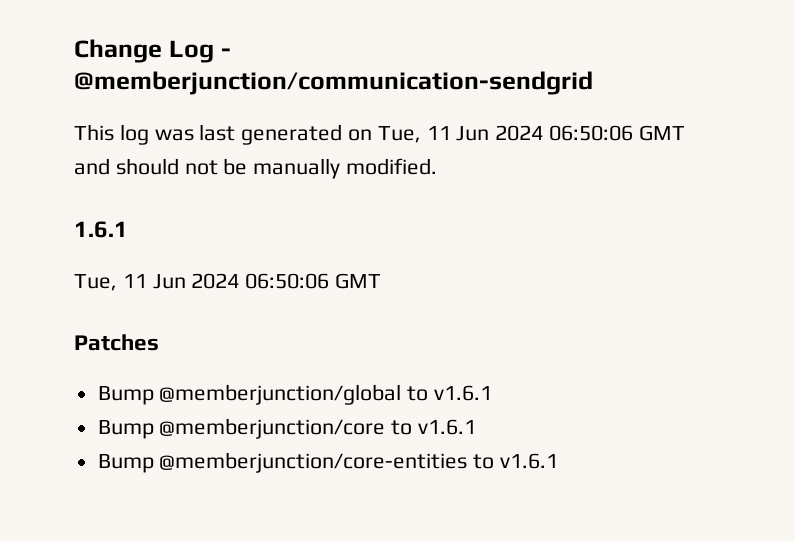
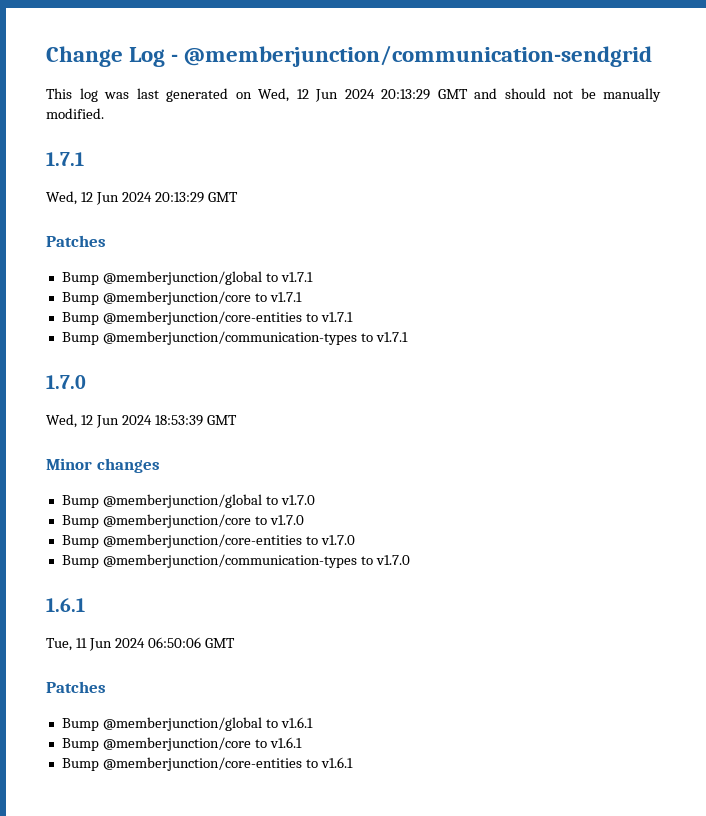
[377,125,634,143] Tue, 11 Jun 2024 06:50:06 -> [258,88,430,102] Wed, 12 Jun 2024 20:13:29
(438, 166) none -> [46,152,84,166] [46,191,238,205] [46,235,106,247] [61,271,313,285] [61,291,302,305] [61,311,353,325] [61,331,408,345] [46,375,86,389] [46,414,237,428] [46,458,160,473] [61,494,315,508] [61,514,304,528] [61,534,355,548] [61,554,410,568] // 1.7.1 // Wed, 12 Jun 2024 20:13:29 GMT // Patches // Bump @memberjunction/global to v1.7.1 // Bump @memberjunction/core to v1.7.1 // Bump @memberjunction/core-entities to v1.7.1 // Bump @memberjunction/communication-types to v1.7.1 // 1.7.0 // Wed, 12 Jun 2024 18:53:39 GMT // Minor changes // Bump @memberjunction/global to v1.7.0 // Bump @memberjunction/core to v1.7.0 // Bump @memberjunction/core-entities to v1.7.0 // Bump @memberjunction/communication-types to v1.7.0

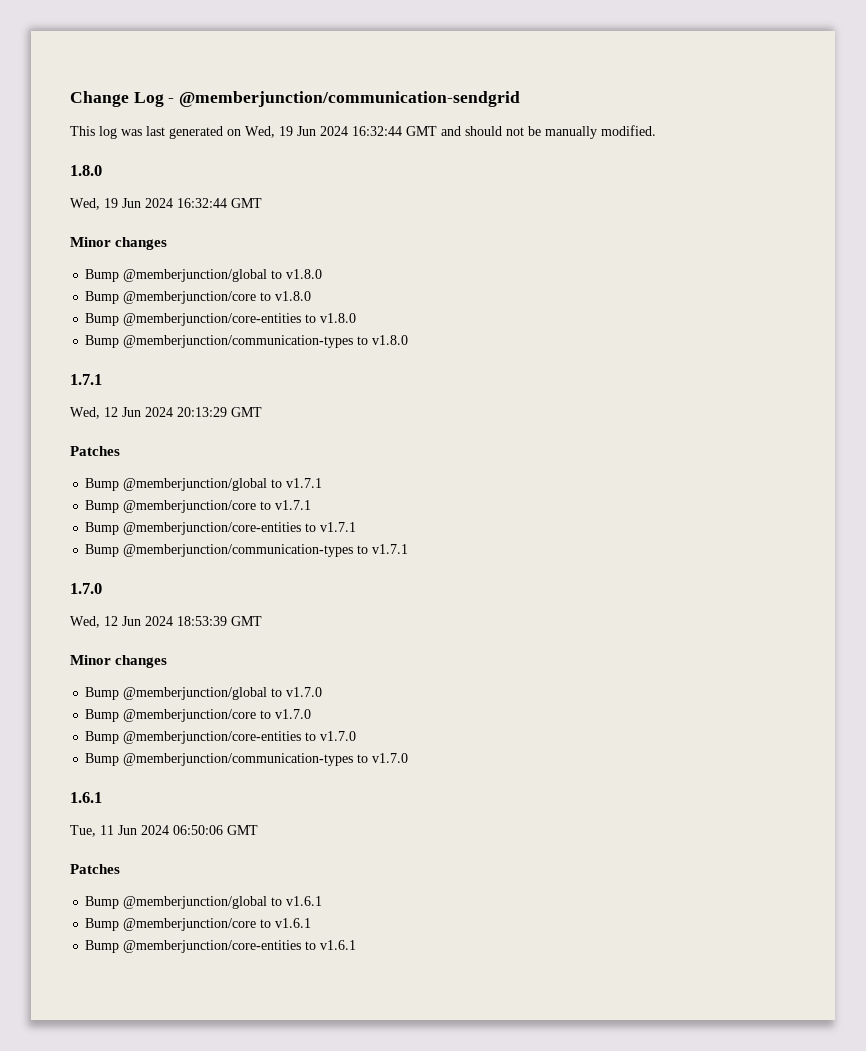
[296,89,430,102] 12 Jun 2024 20:13:29 -> [279,126,402,136] 19 Jun 2024 16:32:44
(104, 113) none -> [70,165,102,176] [70,198,262,210] [70,237,168,250] [85,269,323,282] [85,291,312,304] [85,313,357,326] [85,335,409,348] // 1.8.0 // Wed, 19 Jun 2024 16:32:44 GMT // Minor changes // Bump @memberjunction/global to v1.8.0 // Bump @memberjunction/core to v1.8.0 // Bump @memberjunction/core-entities to v1.8.0 // Bump @memberjunction/communication-types to v1.8.0

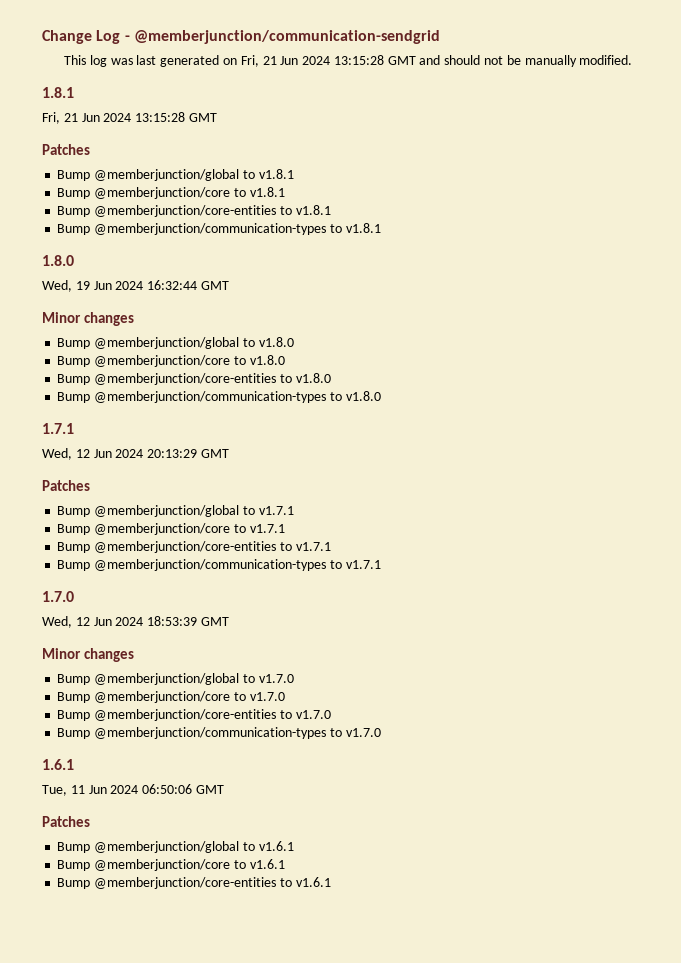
[245,126,402,138] Wed, 19 Jun 2024 16:32:44 -> [240,55,384,67] Fri, 21 Jun 2024 13:15:28
(656, 130) none -> [42,87,74,98] [42,112,217,124] [42,144,90,155] [57,169,294,181] [57,187,285,199] [57,205,331,217] [57,223,381,235] // 1.8.1 // Fri, 21 Jun 2024 13:15:28 GMT // Patches // Bump @memberjunction/global to v1.8.1 // Bump @memberjunction/core to v1.8.1 // Bump @memberjunction/core-entities to v1.8.1 // Bump @memberjunction/communication-types to v1.8.1

